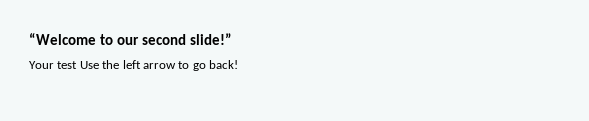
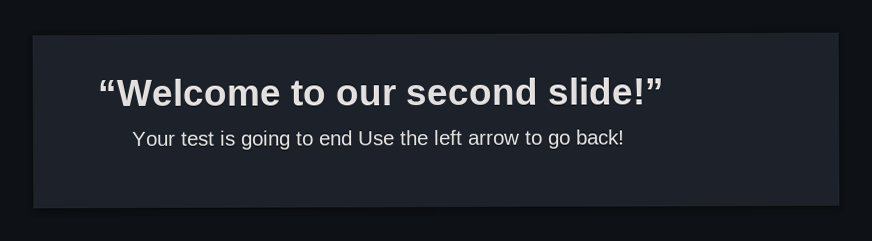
(78, 65) none -> [219,130,353,150] is going to end

